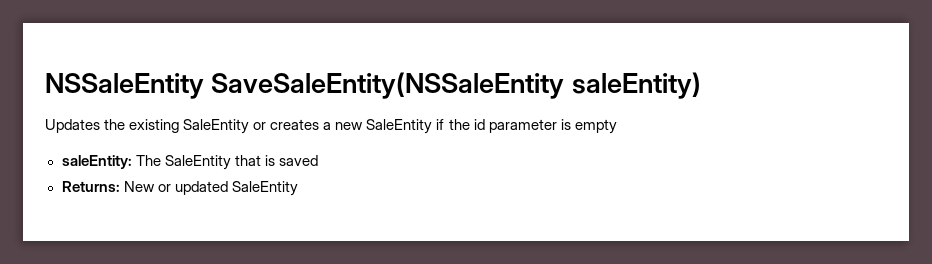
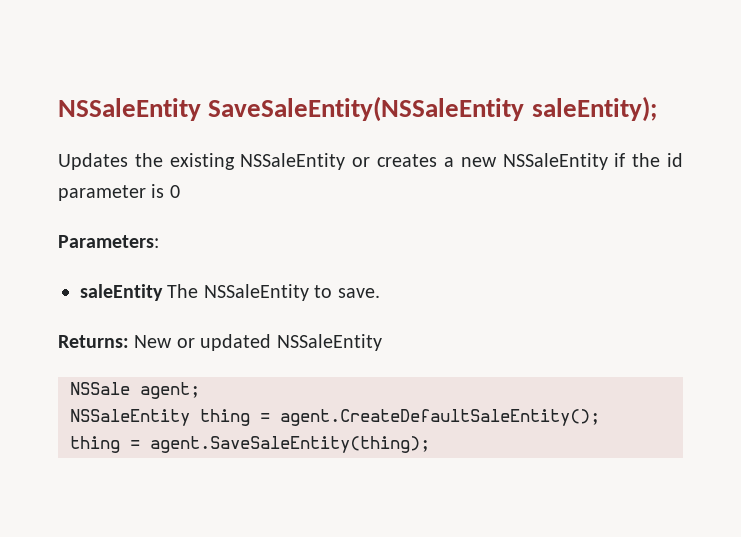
[571,72,701,99] saleEntity) -> [531,96,657,122] saleEntity);
[183,119,250,134] SaleEntity -> [240,153,346,170] NSSaleEntity
[366,119,433,134] SaleEntity -> [502,153,608,170] NSSaleEntity
[574,119,617,134] [61,155,318,170] [61,181,298,196] empty // saleEntity: The SaleEntity that is saved // Returns: New or updated SaleEntity -> [169,185,180,198] [58,235,159,248] [80,284,380,301] [58,334,382,351] [70,382,200,399] [70,409,600,426] [70,436,430,453] 0 // Parameters: // saleEntity The NSSaleEntity to save. // Returns: New or updated NSSaleEntity // NSSale agent; // NSSaleEntity thing = agent.CreateDefaultSaleEntity(); // thing = agent.SaveSaleEntity(thing);

